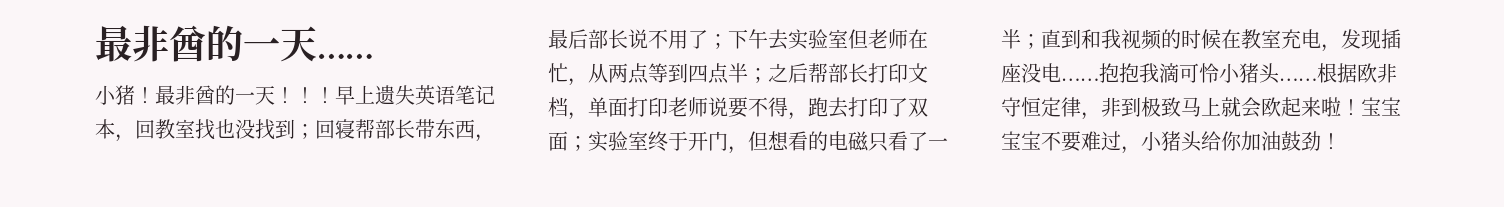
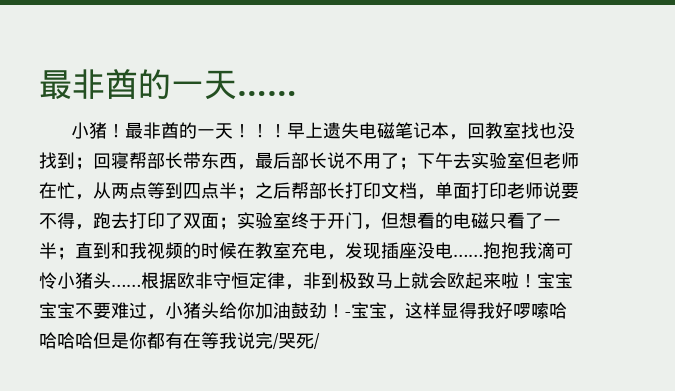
[415,85,455,105] 英语 -> [359,122,396,139] 电磁
(1341, 141) none -> [345,302,567,320] [39,332,320,349] -宝宝，这样显得我好啰嗦哈哈哈哈但是你都有在等我说完/哭死/

